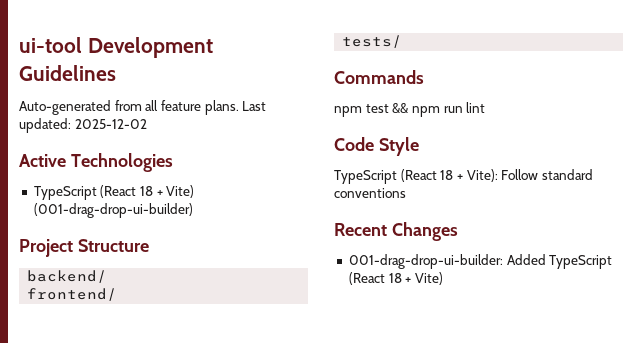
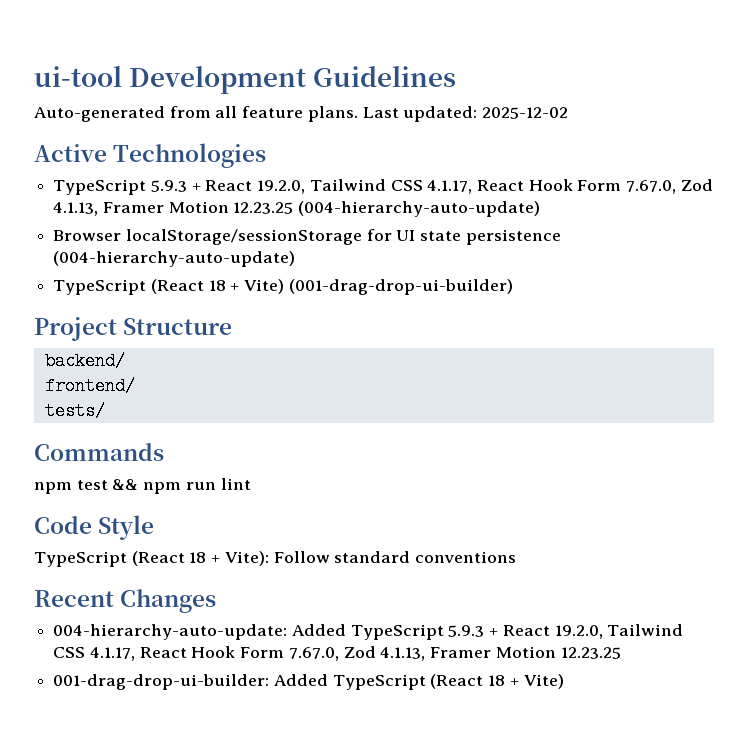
(173, 162) none -> [53,179,713,195] [53,201,541,217] [53,229,561,245] [53,251,296,267] // TypeScript 5.9.3 + React 19.2.0, Tailwind CSS 4.1.17, React Hook Form 7.67.0, Zod 4.1.13, Framer Motion 12.23.25 (004-hierarchy-auto-update) // Browser localStorage/sessionStorage for UI state persistence (004-hierarchy-auto-update)
(458, 231) none -> [53,624,684,640] [53,646,621,661] // 004-hierarchy-auto-update: Added TypeScript 5.9.3 + React 19.2.0, Tailwind CSS 4.1.17, React Hook Form 7.67.0, Zod 4.1.13, Framer Motion 12.23.25

